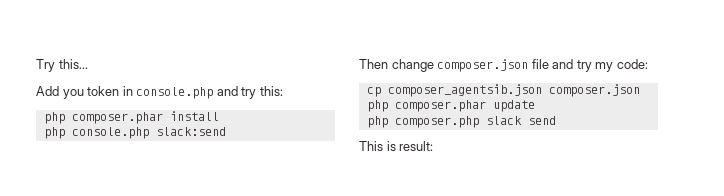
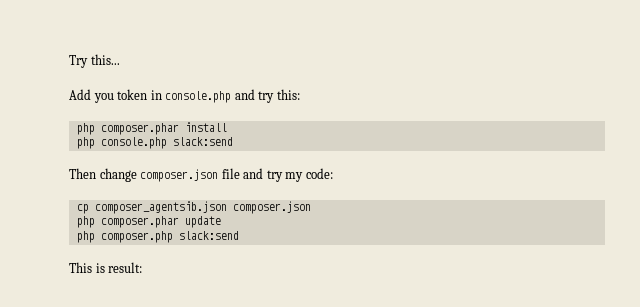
[485,116,556,125] slack send -> [178,231,239,240] slack:send

